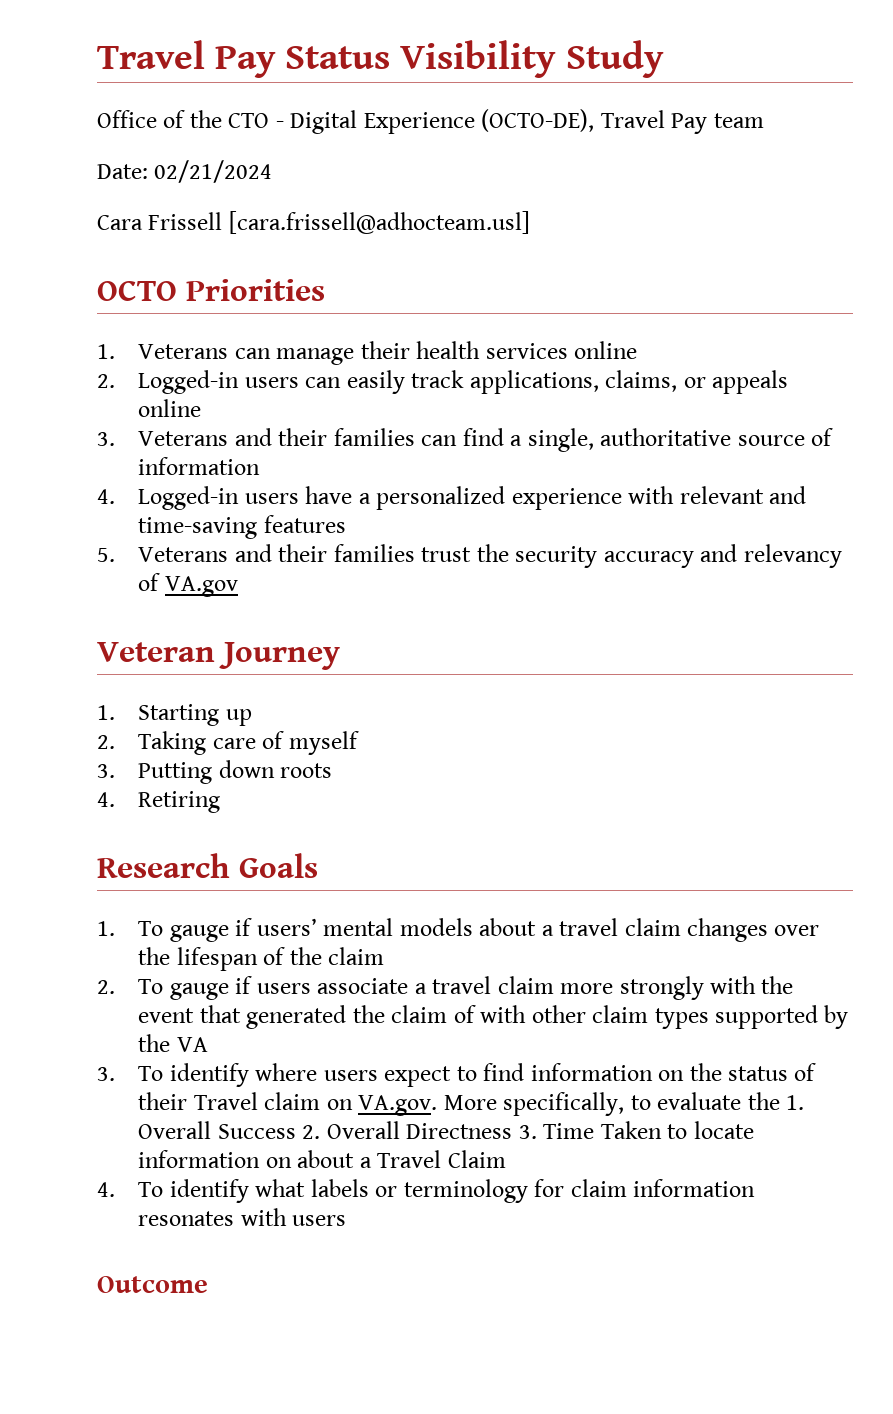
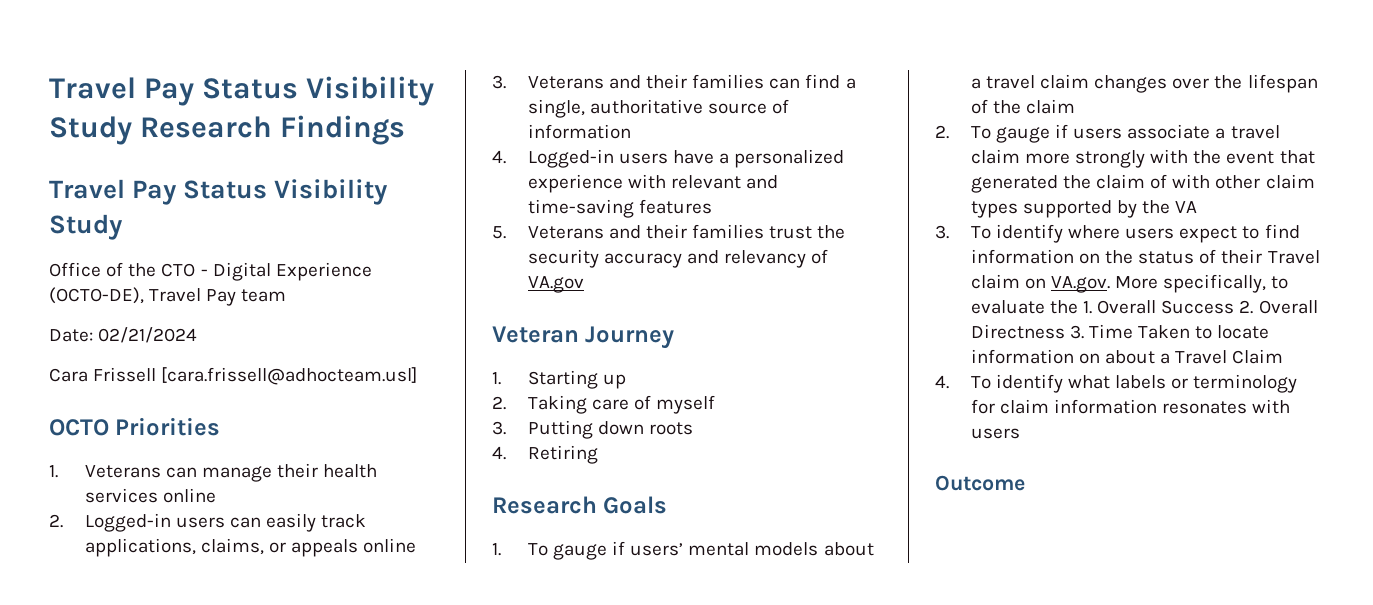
[97,40,664,78] Travel Pay Status Visibility Study -> [49,76,435,106] [49,115,406,145] [49,179,389,205] [49,214,123,240] Travel Pay Status Visibility Study Research Findings // Travel Pay Status Visibility Study

